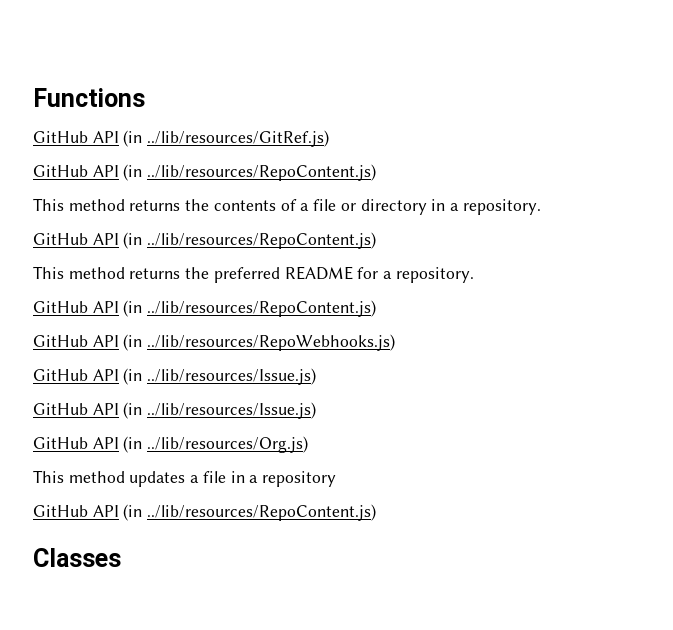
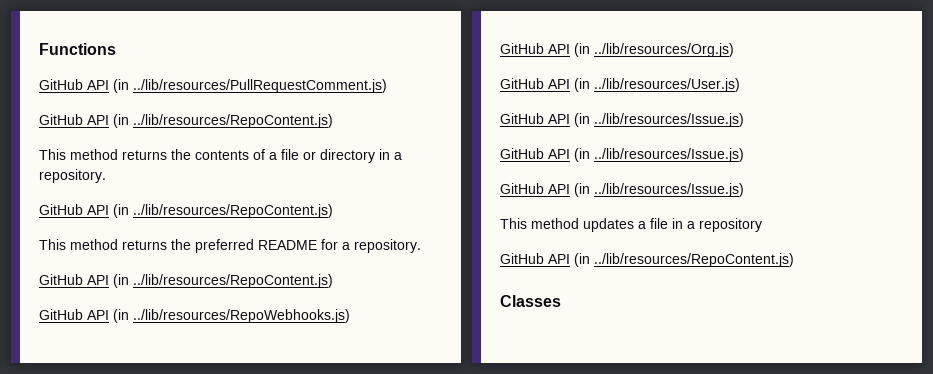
[147,130,330,147] ../lib/resources/GitRef.js) -> [133,79,387,93] ../lib/resources/PullRequestComment.js)
(396, 342) none -> [500,43,734,57] [500,78,740,92] // GitHub API (in ../lib/resources/Org.js) // GitHub API (in ../lib/resources/User.js)
[147,436,309,453] ../lib/resources/Org.js) -> [594,183,744,197] ../lib/resources/Issue.js)

